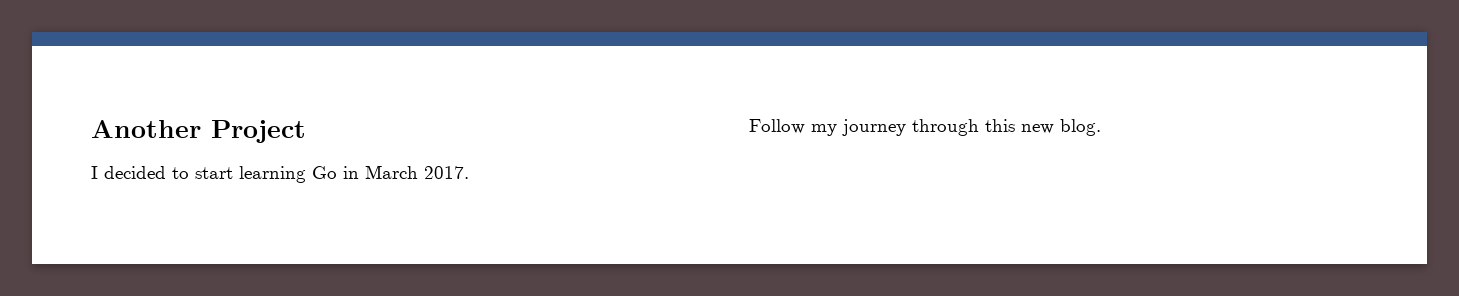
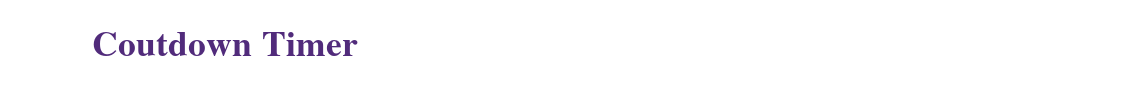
[91,120,306,143] [91,165,469,183] [749,119,1101,136] Another Project // I decided to start learning Go in March 2017. // Follow my journey through this new blog. -> [92,32,358,56] Coutdown Timer

